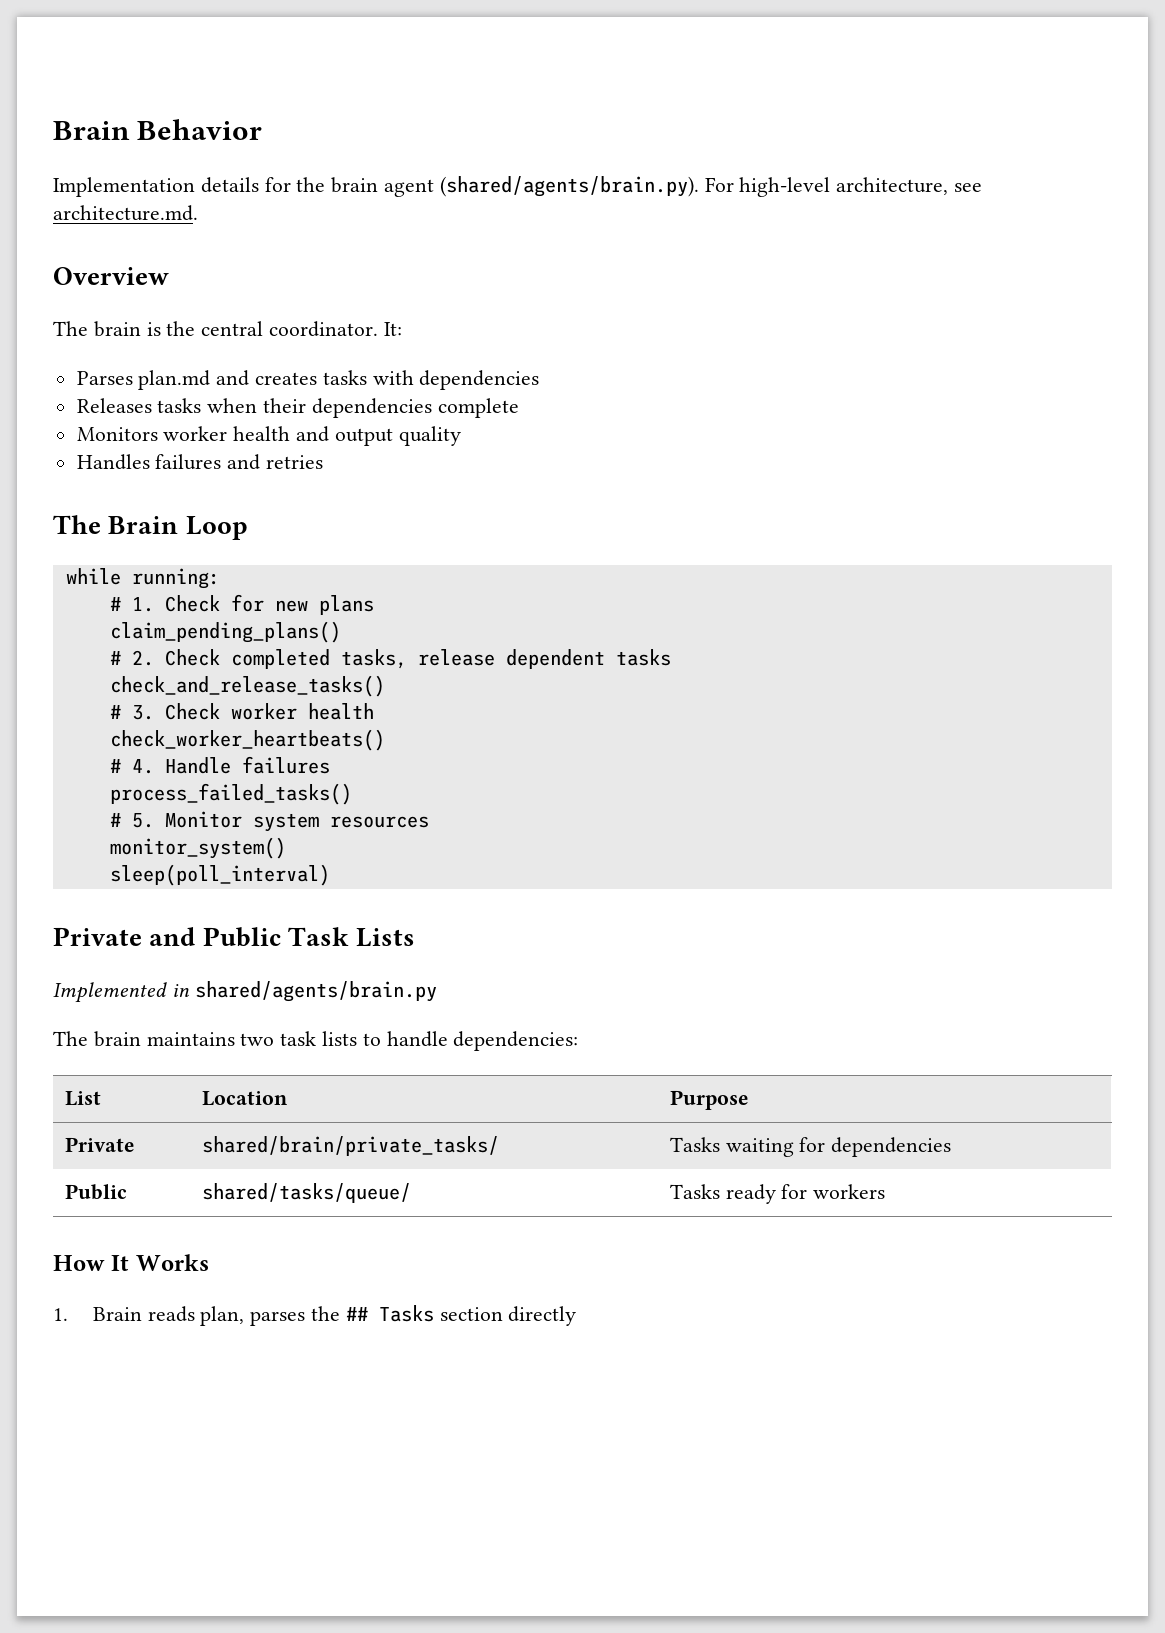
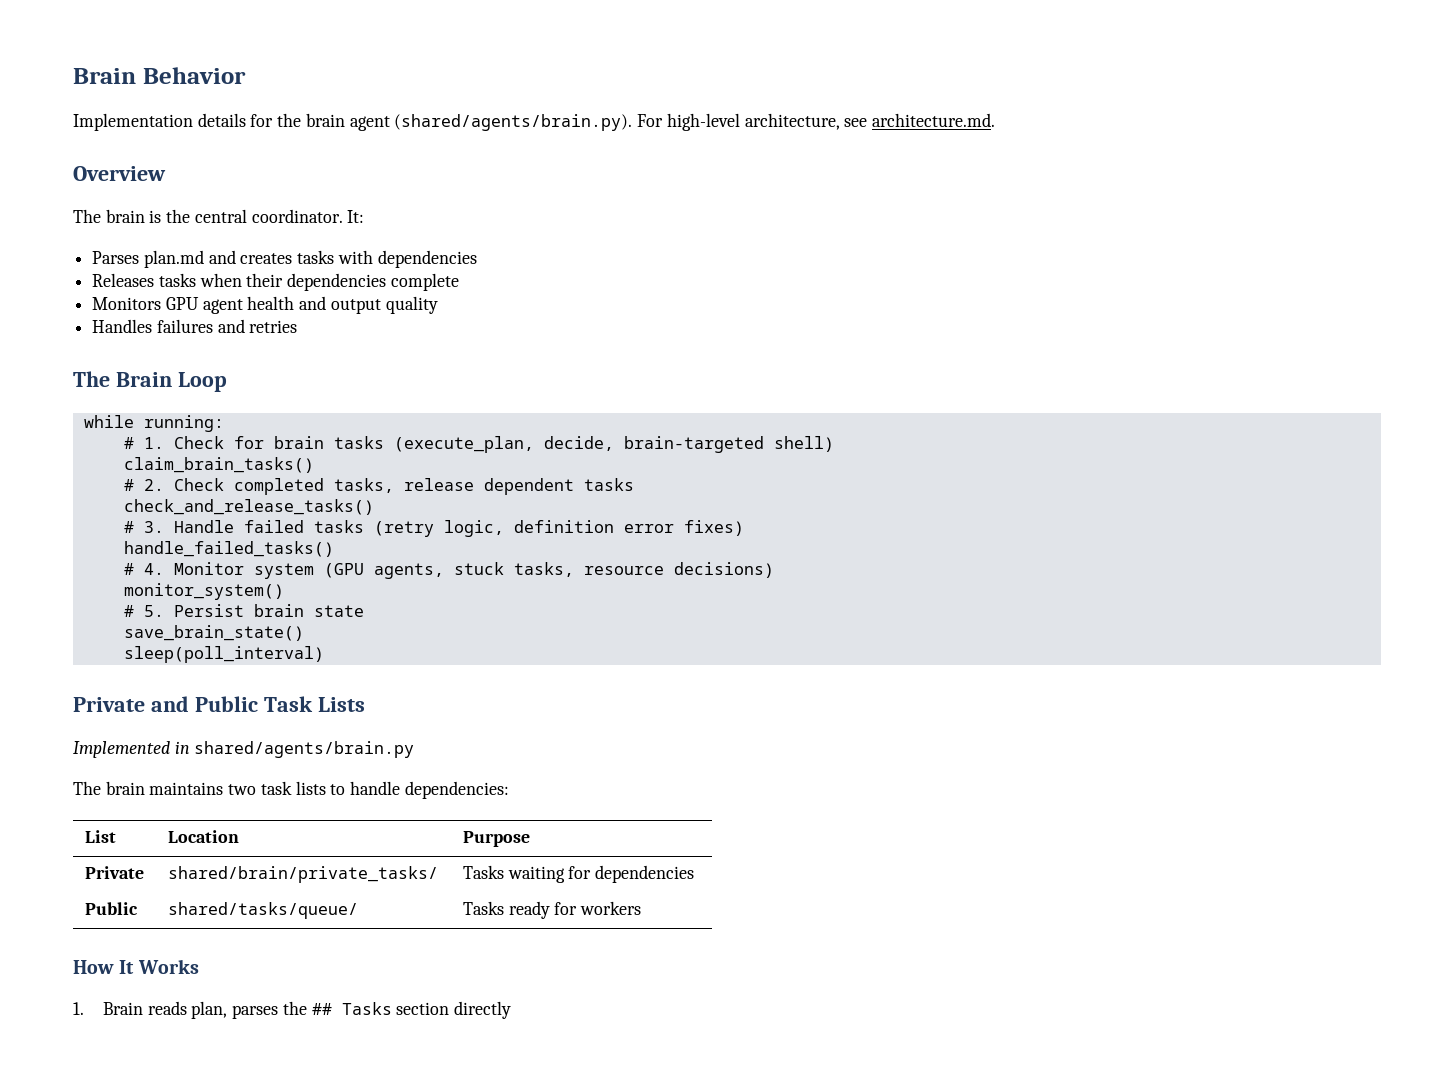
[163,426,228,441] worker -> [165,297,243,314] GPU agent
[274,595,374,615] [109,621,341,643] new plans // claim_pending_plans() -> [273,436,834,453] [123,457,314,473] brain tasks (execute_plan, decide, brain-targeted shell) // claim_brain_tasks()
[164,703,374,720] [109,729,385,751] [109,756,330,774] [109,783,352,805] [109,811,429,832] [109,837,286,859] Check worker health // check_worker_heartbeats() // # 4. Handle failures // process_failed_tasks() // # 5. Monitor system resources // monitor_system() -> [173,520,744,537] [123,541,334,557] [123,562,774,579] [123,583,284,600] [123,604,364,617] [123,625,304,641] Handle failed tasks (retry logic, definition error fixes) // handle_failed_tasks() // # 4. Monitor system (GPU agents, stuck tasks, resource decisions) // monitor_system() // # 5. Persist brain state // save_brain_state()

